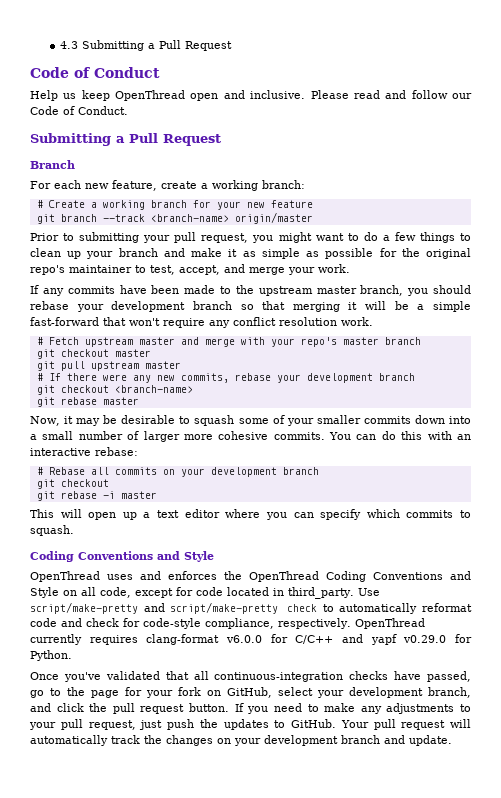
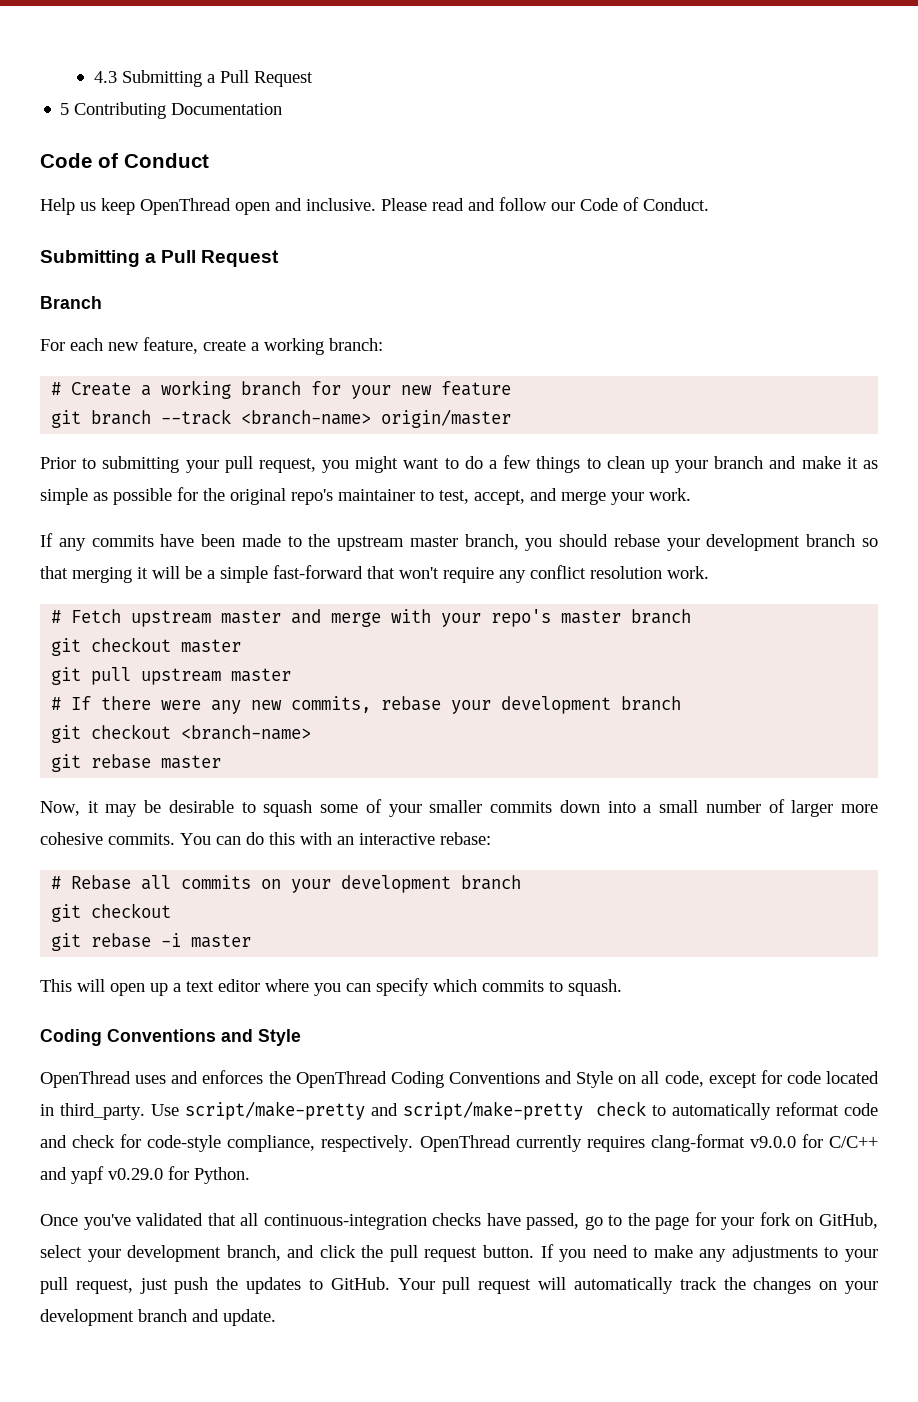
(233, 46) none -> [60,102,283,119] // 5 Contributing Documentation
[226,635,262,643] v6.0.0 -> [749,1136,796,1148] v9.0.0

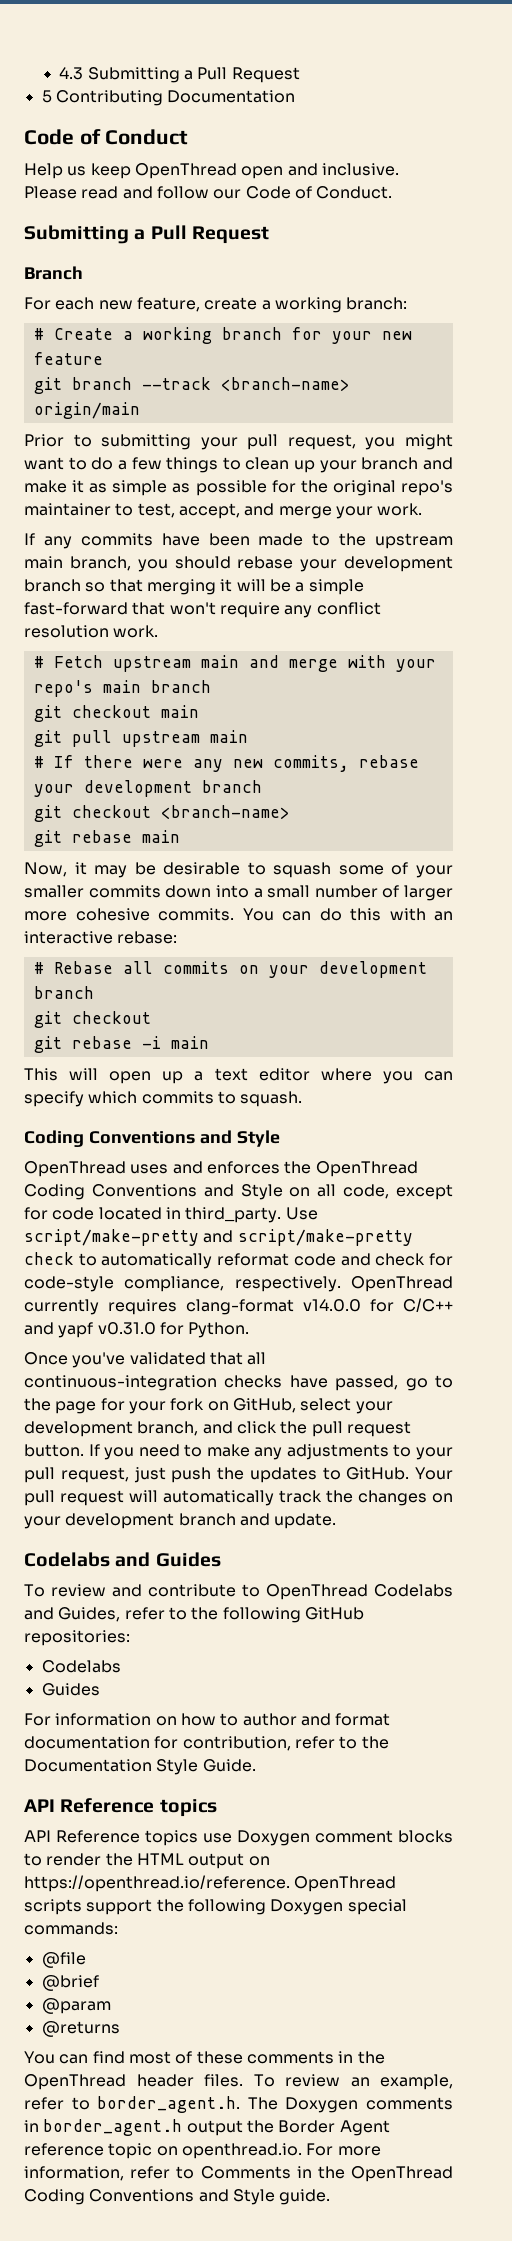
[381,409,512,428] origin/master -> [33,402,140,419] origin/main
[409,536,458,547] master -> [24,556,63,569] main
[221,610,282,624] master -> [200,655,239,668] main
[561,609,692,624] [51,637,242,656] master branch // git checkout master -> [102,680,211,693] [33,705,199,722] main branch // git checkout main
[231,668,292,682] master -> [209,730,248,743] main
[161,755,222,769] master -> [141,830,180,843] main
[191,934,252,948] master -> [170,1036,209,1049] main
[749,1136,796,1148] v9.0.0 -> [303,1299,361,1312] v14.0.0
[108,1168,163,1180] v0.29.0 -> [97,1322,156,1335] v0.31.0
(276, 1317) none -> [24,1552,221,1567] [24,1584,453,1600] [24,1607,364,1623] [24,1630,130,1646] [41,1660,121,1673] [41,1683,100,1696] [24,1713,391,1726] [24,1736,389,1751] [24,1759,256,1775] [24,1798,217,1817] [24,1830,453,1846] [24,1853,270,1869] [24,1875,397,1892] [24,1899,407,1915] [24,1922,118,1935] [41,1952,86,1968] [41,1975,99,1991] [41,1998,111,2014] [41,2021,120,2037] [24,2051,385,2064] [24,2074,453,2090] [24,2096,454,2113] [24,2119,390,2136] [24,2143,381,2159] [24,2166,454,2182] [24,2189,331,2205] // Codelabs and Guides // To review and contribute to OpenThread Codelabs and Guides, refer to the following GitHub repositories: // Codelabs // Guides // For information on how to author and format documentation for contribution, refer to the Documentation Style Guide. // API Reference topics // API Reference topics use Doxygen comment blocks to render the HTML output on https://openthread.io/reference. OpenThread scripts support the following Doxygen special commands: // @file // @brief // @param // @returns // You can find most of these comments in the OpenThread header files. To review an example, refer to border_agent.h. The Doxygen comments in border_agent.h output the Border Agent reference topic on openthread.io. For more information, refer to Comments in the OpenThread Coding Conventions and Style guide.

